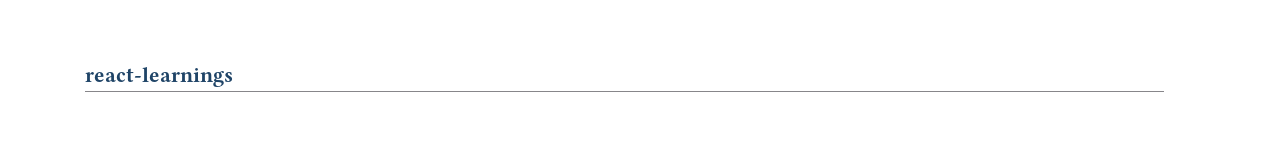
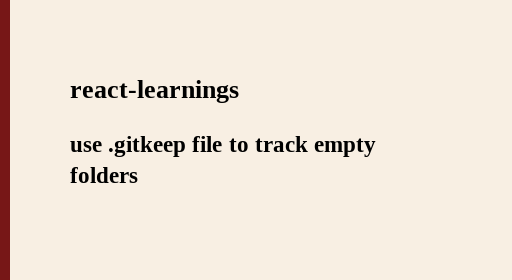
(233, 77) none -> [70,136,377,157] [70,167,138,183] // use .gitkeep file to track empty folders

